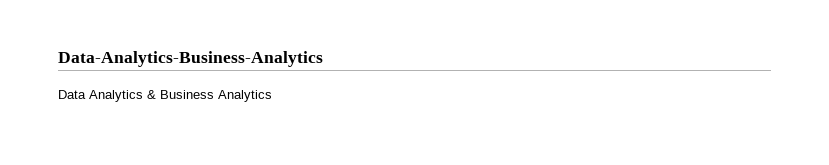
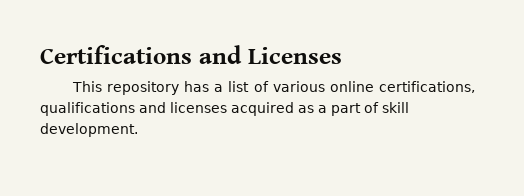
[58,51,323,67] [58,90,272,102] Data-Analytics-Business-Analytics // Data Analytics & Business Analytics -> [40,45,342,64] [71,81,475,95] [40,102,409,116] [40,123,138,137] Certifications and Licenses // This repository has a list of various online certifications, qualifications and licenses acquired as a part of skill development.

